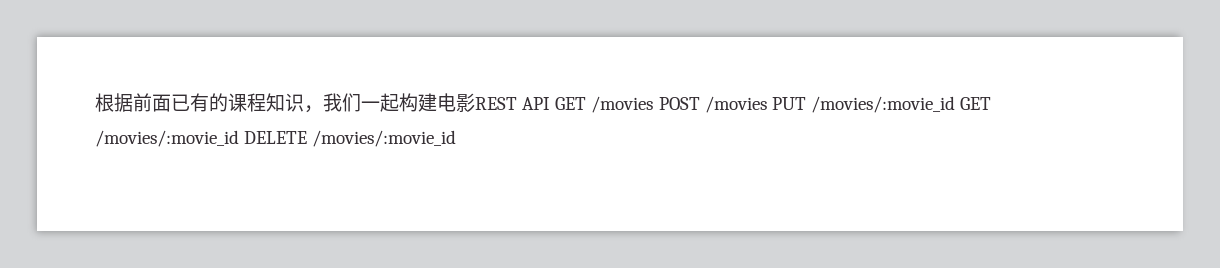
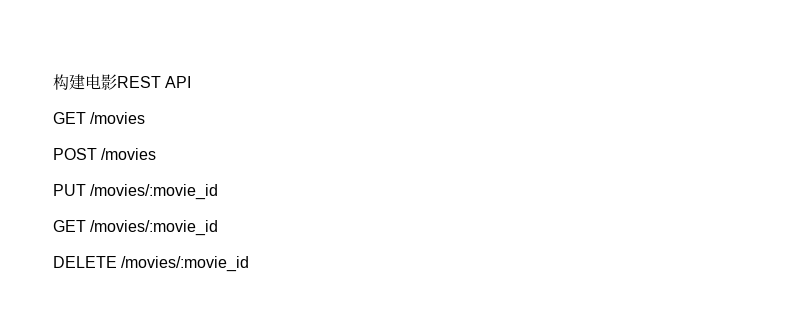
[95,93,399,113] 根据前面已有的课程知识，我们一起 -> (53, 82) none
(551, 103) none -> (192, 82) //
(654, 104) none -> (146, 118) //
(767, 104) none -> (157, 154) //
(955, 104) none -> (219, 192) //
(239, 138) none -> (219, 228) //

